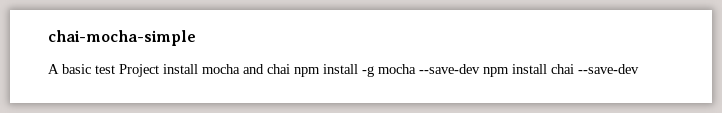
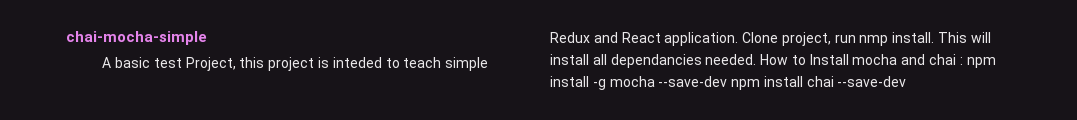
[119,64,198,77] Project install -> [185,57,489,71] [550,32,991,46] [550,54,849,68] Project, this project is inteded to teach simple Redux and React application. Clone project, run nmp install. This will install all dependancies needed. How to Install
(290, 69) none -> [959,57,963,65] :

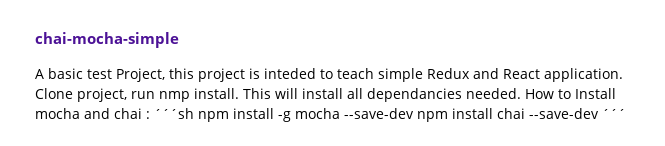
(963, 61) none -> [154,108,194,119] ´´´sh
(907, 81) none -> [602,109,626,119] ´´´

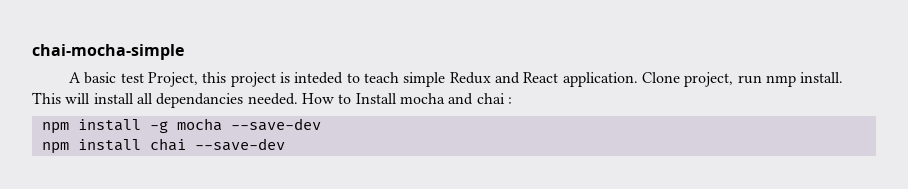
[154,108,194,119] ´´´sh -> (512, 100) //
(414, 113) none -> (321, 124) //
[602,109,626,119] ´´´ -> (285, 144) none

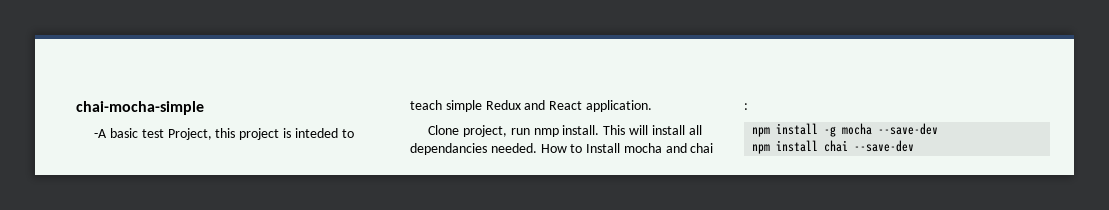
[69,72,82,83] A -> [94,129,108,138] -A
(638, 79) none -> (652, 106) //

